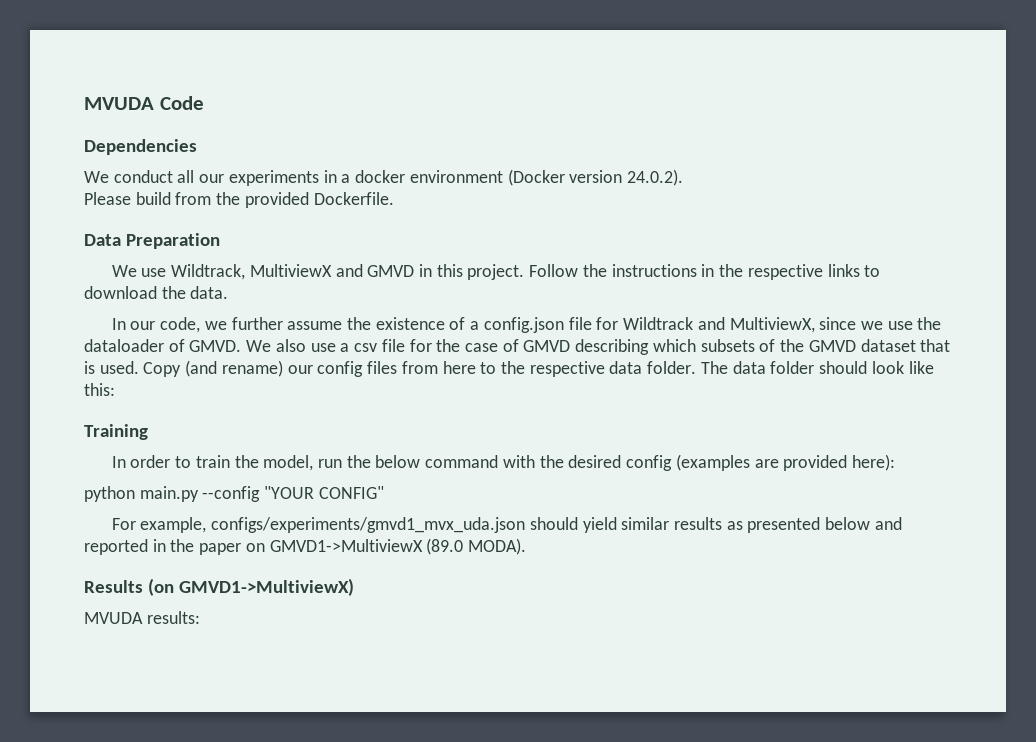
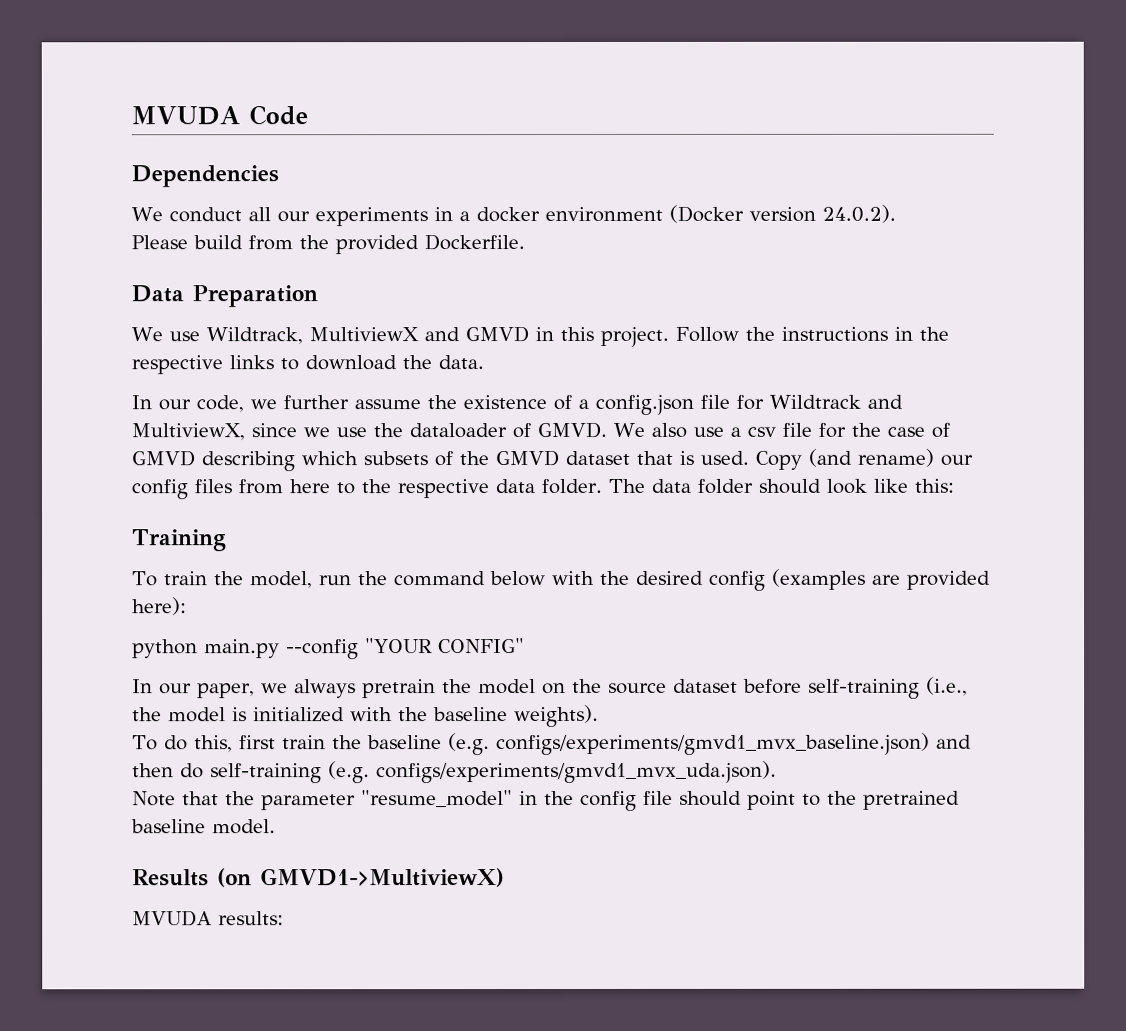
[111,455,192,468] In order to -> [132,571,158,587] To
[375,455,499,468] below command -> [393,571,546,587] command below
[111,517,902,533] [84,538,527,555] For example, configs/experiments/gmvd1_mvx_uda.json should yield similar results as presented below and reported in the paper on GMVD1->MultiviewX (89.0 MODA). -> [132,676,968,699] [132,704,599,728] [132,732,972,756] [132,760,777,784] [132,790,960,811] [131,819,276,835] In our paper, we always pretrain the model on the source dataset before self-training (i.e., the model is initialized with the baseline weights). // To do this, first train the baseline (e.g. configs/experiments/gmvd1_mvx_baseline.json) and then do self-training (e.g. configs/experiments/gmvd1_mvx_uda.json). // Note that the parameter "resume_model" in the config file should point to the pretrained baseline model.

